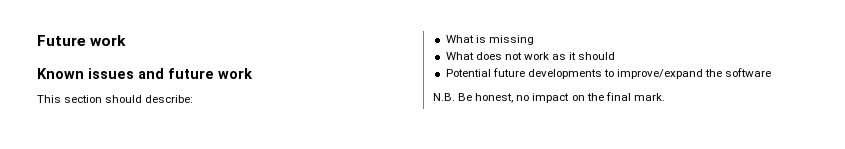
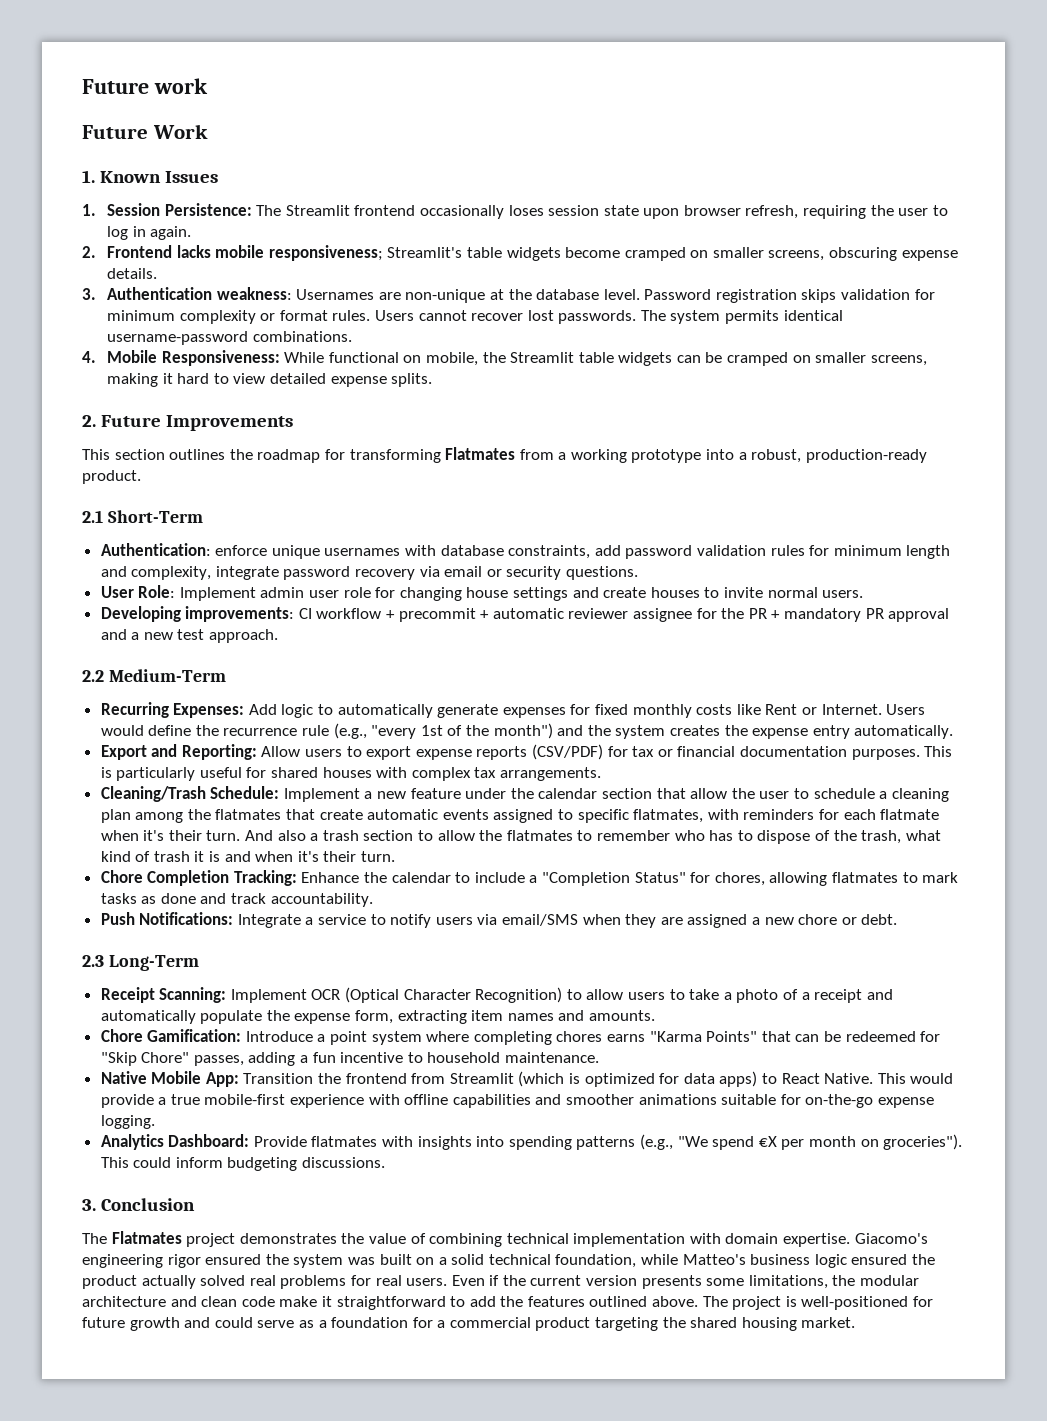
[37,68,253,79] [37,95,194,103] [445,35,534,45] [445,52,616,60] [445,68,772,79] [433,92,665,103] Known issues and future work // This section should describe: // What is missing // What does not work as it should // Potential future developments to improve/expand the software // N.B. Be honest, no impact on the final mark. -> [82,124,208,139] [82,170,219,183] [82,203,948,219] [106,226,192,240] [82,245,958,261] [106,268,157,279] [82,287,935,303] [106,310,843,324] [106,331,352,345] [82,350,927,366] [106,373,433,387] [82,415,294,431] [82,447,927,463] [82,470,141,484] [82,510,203,523] [100,543,951,559] [100,566,639,580] [100,585,864,601] [100,606,950,622] [100,629,279,643] [82,669,226,682] [100,702,926,718] [100,723,954,739] [100,744,953,760] [100,767,602,781] [100,786,949,802] [100,809,940,823] [100,830,941,844] [100,851,396,862] [100,870,959,886] [100,893,373,907] [100,912,898,928] [82,955,199,971] [100,987,893,1003] [100,1010,656,1024] [100,1029,941,1045] [100,1052,600,1066] [100,1071,954,1087] [100,1094,934,1108] [100,1115,155,1129] [100,1134,963,1150] [100,1157,386,1171] [82,1198,196,1211] [82,1231,928,1247] [82,1254,936,1268] [82,1275,920,1289] [82,1296,934,1310] [82,1317,856,1331] Future Work // 1. Known Issues // 1. Session Persistence: The Streamlit frontend occasionally loses session state upon browser refresh, requiring the user to log in again. // 2. Frontend lacks mobile responsiveness; Streamlit's table widgets become cramped on smaller screens, obscuring expense details. // 3. Authentication weakness: Usernames are non-unique at the database level. Password registration skips validation for minimum complexity or format rules. Users cannot recover lost passwords. The system permits identical username-password combinations. // 4. Mobile Responsiveness: While functional on mobile, the Streamlit table widgets can be cramped on smaller screens, making it hard to view detailed expense splits. // 2. Future Improvements // This section outlines the roadmap for transforming Flatmates from a working prototype into a robust, production-ready product. // 2.1 Short-Term // Authentication: enforce unique usernames with database constraints, add password validation rules for minimum length and complexity, integrate password recovery via email or security questions. // User Role: Implement admin user role for changing house settings and create houses to invite normal users. // Developing improvements: CI workflow + precommit + automatic reviewer assignee for the PR + mandatory PR approval and a new test approach. // 2.2 Medium-Term // Recurring Expenses: Add logic to automatically generate expenses for fixed monthly costs like Rent or Internet. Users would define the recurrence rule (e.g., "every 1st of the month") and the system creates the expense entry automatically. // Export and Reporting: Allow users to export expense reports (CSV/PDF) for tax or financial documentation purposes. This is particularly useful for shared houses with complex tax arrangements. // Cleaning/Trash Schedule: Implement a new feature under the calendar section that allow the user to schedule a cleaning plan among the flatmates that create automatic events assigned to specific flatmates, with reminders for each flatmate when it's their turn. And also a trash section to allow the flatmates to remember who has to dispose of the trash, what kind of trash it is and when it's their turn. // Chore Completion Tracking: Enhance the calendar to include a "Completion Status" for chores, allowing flatmates to mark tasks as done and track accountability. // Push Notifications: Integrate a service to notify users via email/SMS when they are assigned a new chore or debt. // 2.3 Long-Term // Receipt Scanning: Implement OCR (Optical Character Recognition) to allow users to take a photo of a receipt and automatically populate the expense form, extracting item names and amounts. // Chore Gamification: Introduce a point system where completing chores earns "Karma Points" that can be redeemed for "Skip Chore" passes, adding a fun incentive to household maintenance. // Native Mobile App: Transition the frontend from Streamlit (which is optimized for data apps) to React Native. This would provide a true mobile-first experience with offline capabilities and smoother animations suitable for on-the-go expense logging. // Analytics Dashboard: Provide flatmates with insights into spending patterns (e.g., "We spend €X per month on groceries"). This could inform budgeting discussions. // 3. Conclusion // The Flatmates project demonstrates the value of combining technical implementation with domain expertise. Giacomo's engineering rigor ensured the system was built on a solid technical foundation, while Matteo's business logic ensured the product actually solved real problems for real users. Even if the current version presents some limitations, the modular architecture and clean code make it straightforward to add the features outlined above. The project is well-positioned for future growth and could serve as a foundation for a commercial product targeting the shared housing market.

